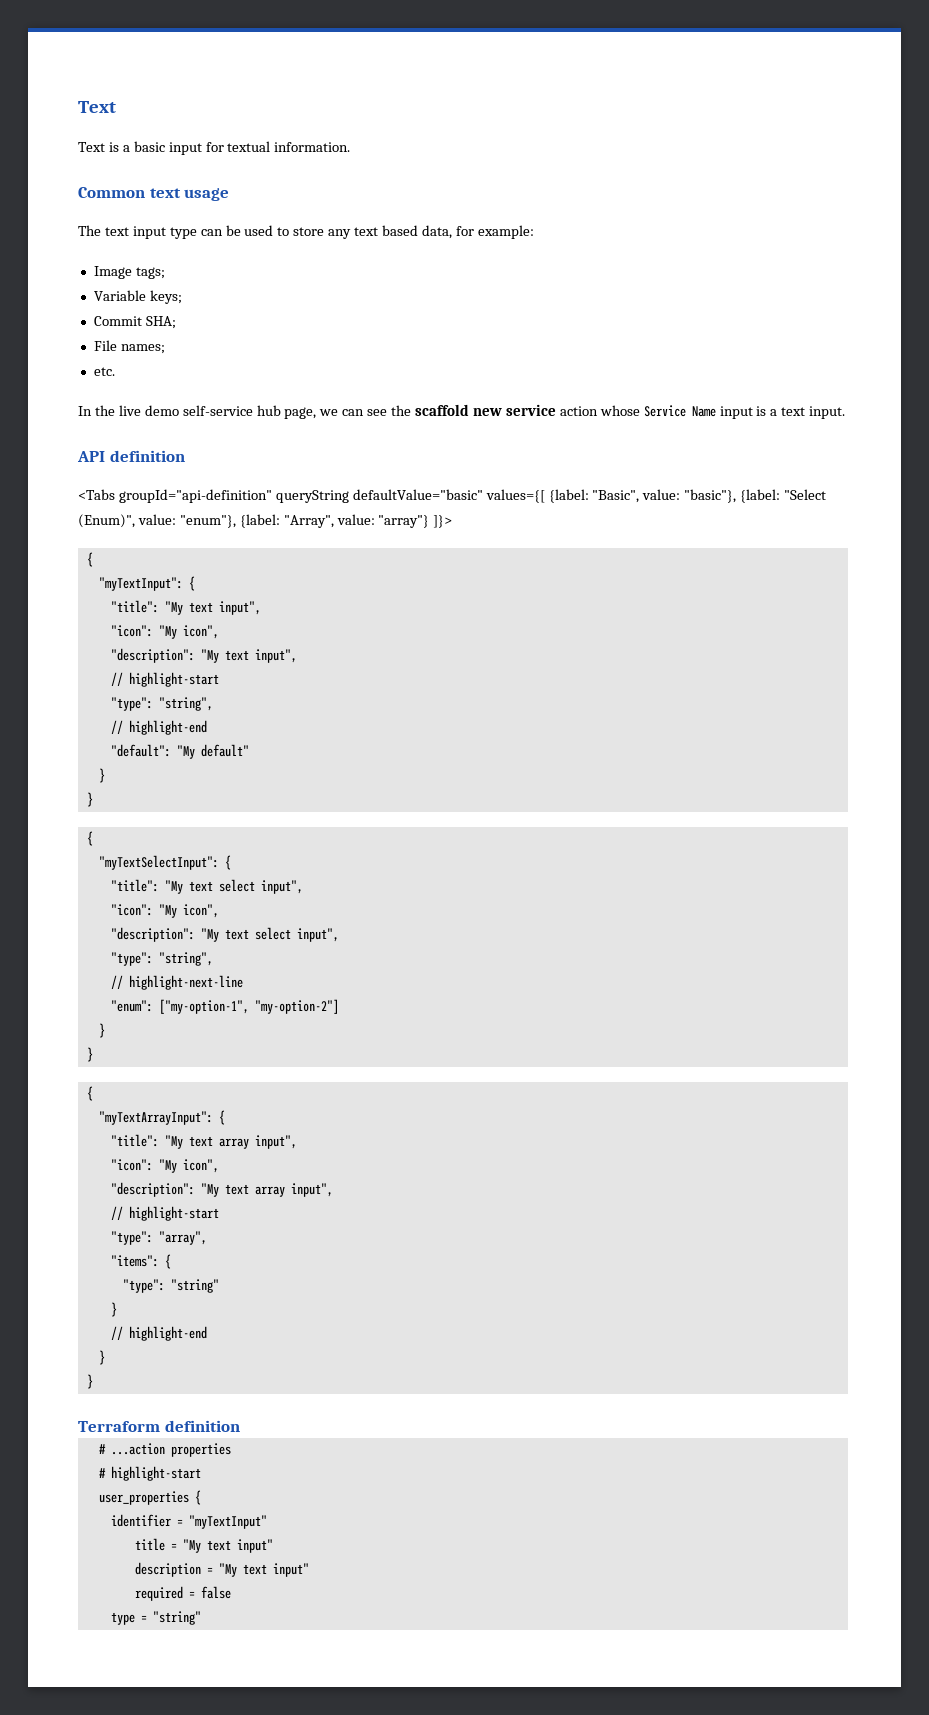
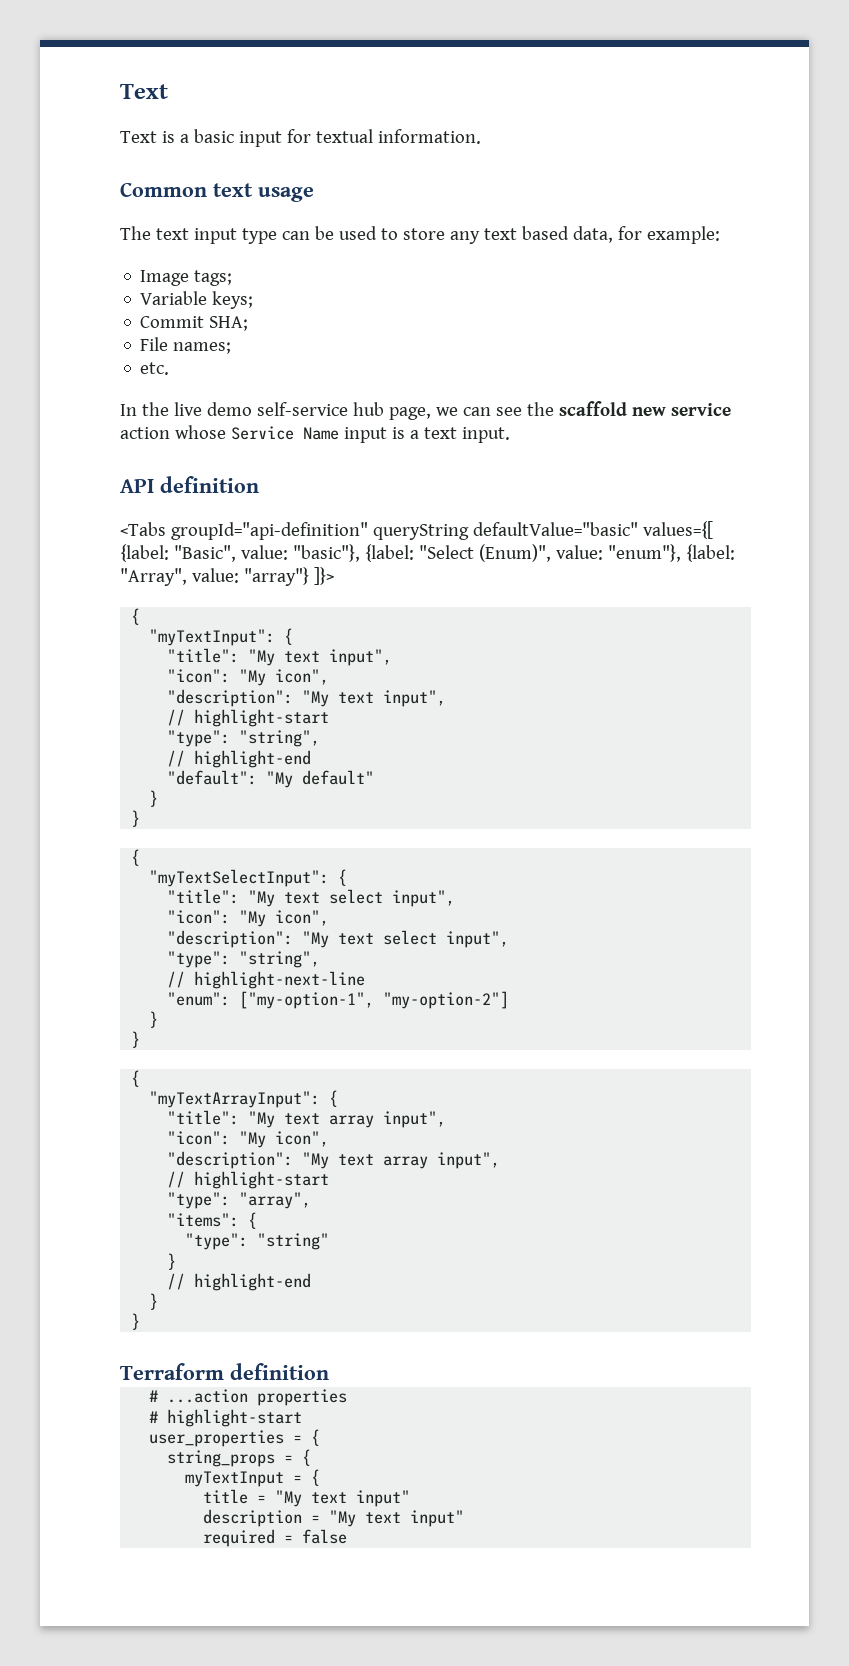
[194,1490,201,1505] [110,1514,267,1529] { // identifier = "myTextInput" -> [293,1429,321,1446] [167,1449,312,1467] [185,1469,321,1487] = { // string_props = { // myTextInput = {
[110,1611,201,1625] // type = "string" -> (348, 1536) none

